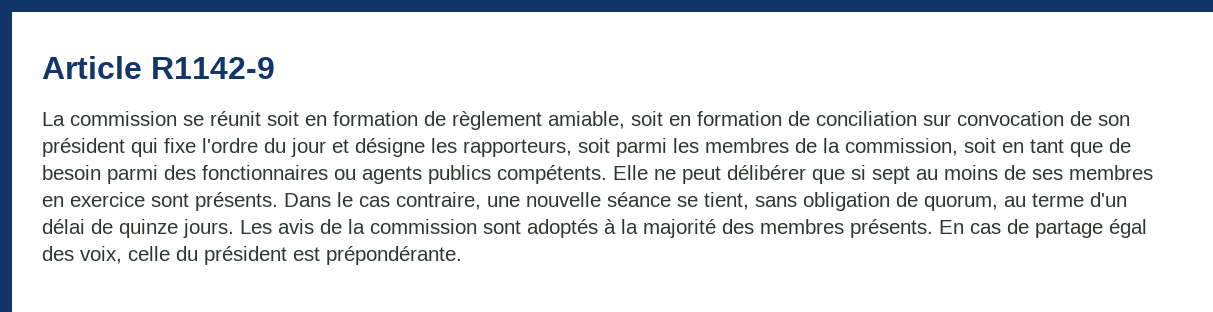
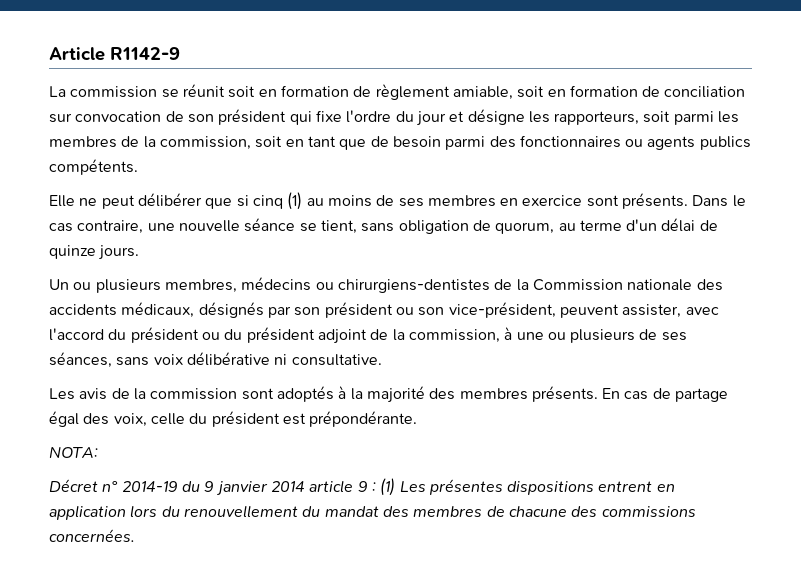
(607, 174) none -> (138, 167) //
[872,166,910,184] sept -> [252,192,303,210] cinq (1)
(234, 228) none -> [49,277,723,293] [49,302,719,318] [49,327,687,344] [49,352,382,368] // Un ou plusieurs membres, médecins ou chirurgiens-dentistes de la Commission nationale des accidents médicaux, désignés par son président ou son vice-président, peuvent assister, avec l'accord du président ou du président adjoint de la commission, à une ou plusieurs de ses séances, sans voix délibérative ni consultative. //
(462, 255) none -> [49,446,98,459] [49,478,675,496] [49,505,696,520] [49,529,135,542] // NOTA: // Décret n° 2014-19 du 9 janvier 2014 article 9 : (1) Les présentes dispositions entrent en application lors du renouvellement du mandat des membres de chacune des commissions concernées.

